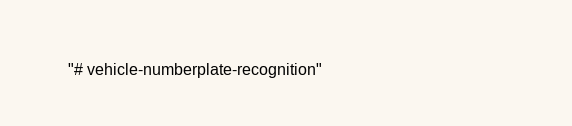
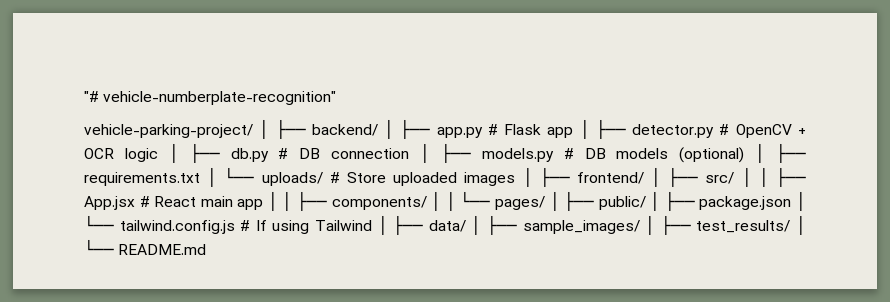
(323, 70) none -> [84,119,806,139] [84,143,806,163] [84,167,806,187] [84,191,806,211] [84,215,807,235] [84,239,207,255] // vehicle-parking-project/ │ ├── backend/ │ ├── app.py # Flask app │ ├── detector.py # OpenCV + OCR logic │ ├── db.py # DB connection │ ├── models.py # DB models (optional) │ ├── requirements.txt │ └── uploads/ # Store uploaded images │ ├── frontend/ │ ├── src/ │ │ ├── App.jsx # React main app │ │ ├── components/ │ │ └── pages/ │ ├── public/ │ ├── package.json │ └── tailwind.config.js # If using Tailwind │ ├── data/ │ ├── sample_images/ │ ├── test_results/ │ └── README.md

